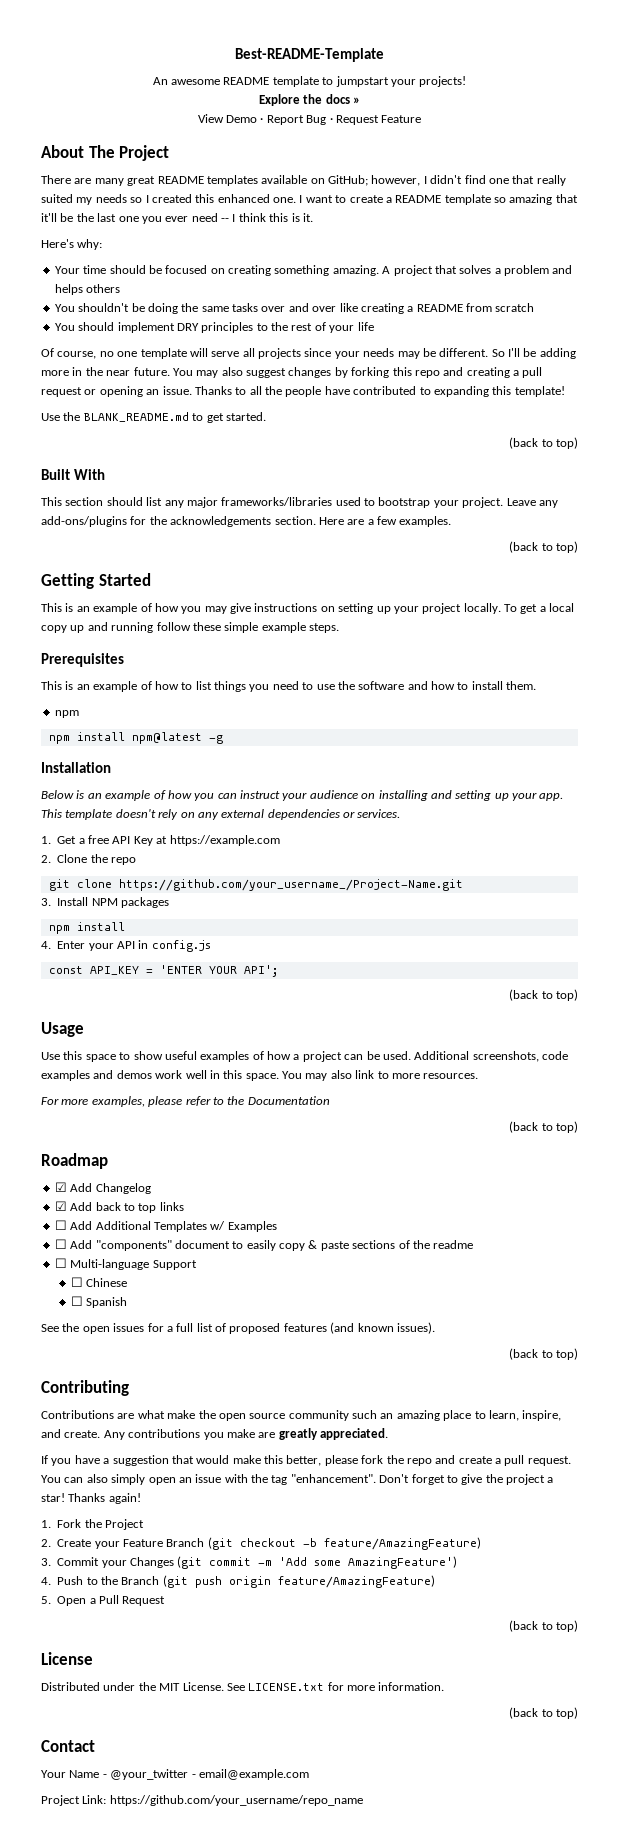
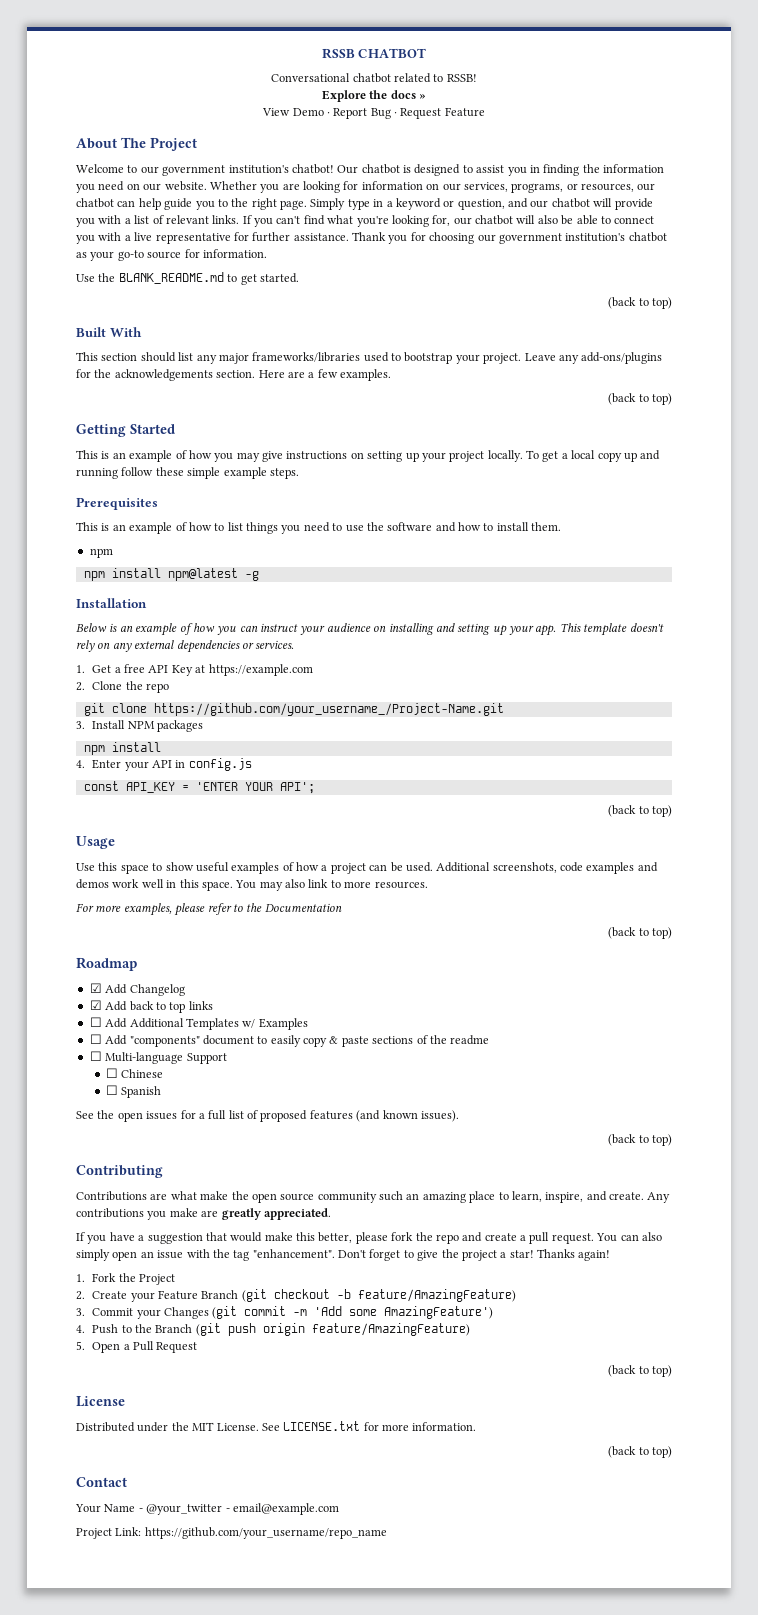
[235,48,384,62] [152,76,467,87] Best-README-Template // An awesome README template to jumpstart your projects! -> [321,48,427,59] [271,73,477,83] RSSB CHATBOT // Conversational chatbot related to RSSB!
[41,175,566,186] [41,194,578,205] [41,213,313,224] [41,239,103,250] [54,265,573,276] [54,284,121,295] [54,303,535,314] [54,322,374,333] [41,348,576,359] [41,367,543,378] [41,386,565,397] There are many great README templates available on GitHub; however, I didn't find one that really suited my needs so I created this enhanced one. I want to create a README template so amazing that it'll be the last one you ever need -- I think this is it. // Here's why: // Your time should be focused on creating something amazing. A project that solves a problem and helps others // You shouldn't be doing the same tasks over and over like creating a README from scratch // You should implement DRY principles to the rest of your life // Of course, no one template will serve all projects since your needs may be different. So I'll be adding more in the near future. You may also suggest changes by forking this repo and creating a pull request or opening an issue. Thanks to all the people have contributed to expanding this template! -> [76,164,664,176] [76,181,656,193] [76,198,653,210] [76,215,655,227] [76,232,667,244] [76,249,267,261] Welcome to our government institution's chatbot! Our chatbot is designed to assist you in finding the information you need on our website. Whether you are looking for information on our services, programs, or resources, our chatbot can help guide you to the right page. Simply type in a keyword or question, and our chatbot will provide you with a list of relevant links. If you can't find what you're looking for, our chatbot will also be able to connect you with a live representative for further assistance. Thank you for choosing our government institution's chatbot as your go-to source for information.

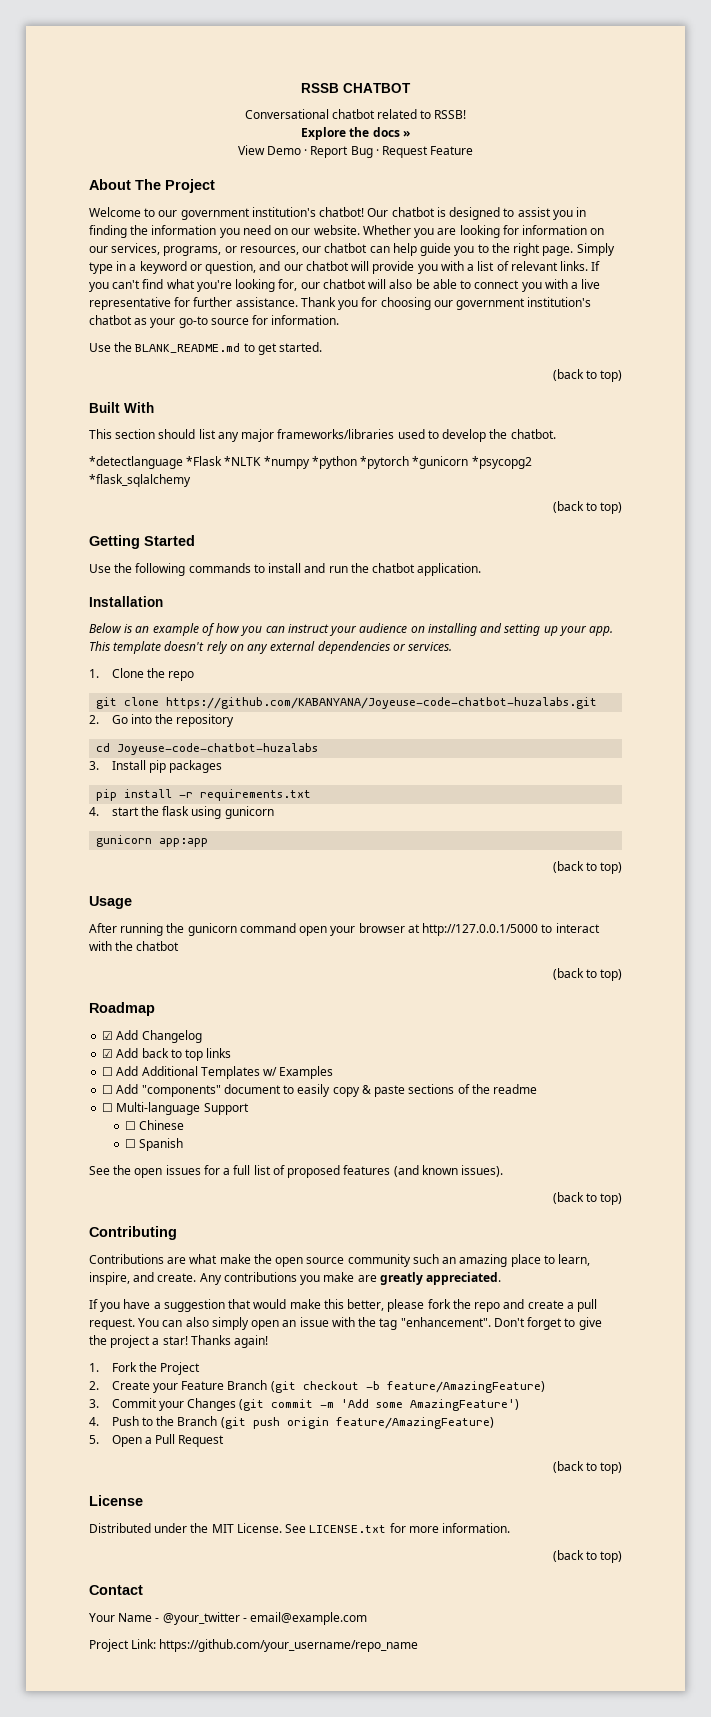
[404,352,663,364] [76,369,391,381] bootstrap your project. Leave any add-ons/plugins for the acknowledgements section. Here are a few examples. -> [442,429,556,442] [89,456,532,469] [89,474,191,487] develop the chatbot. // *detectlanguage *Flask *NLTK *numpy *python *pytorch *gunicorn *psycopg2 *flask_sqlalchemy
[76,450,661,462] [76,467,299,479] [76,497,158,510] [76,522,562,534] [89,548,113,558] [83,568,259,581] This is an example of how you may give instructions on setting up your project locally. To get a local copy up and running follow these simple example steps. // Prerequisites // This is an example of how to list things you need to use the software and how to install them. // npm // npm install npm@latest -g -> [89,563,482,576] Use the following commands to install and run the chatbot application.
[92,664,313,676] [76,682,85,691] Get a free API Key at https://example.com // 2. -> (99, 673) none
[153,703,504,716] https://github.com/your_username_/Project-Name.git -> [166,697,598,709] [89,714,235,727] [96,743,319,755] https://github.com/KABANYANA/Joyeuse-code-chatbot-huzalabs.git // 2. Go into the repository // cd Joyeuse-code-chatbot-huzalabs
[127,721,155,729] NPM -> [148,760,166,773] pip
[83,742,161,755] [76,758,252,771] [83,781,315,794] [608,805,672,817] [76,836,115,849] [76,862,658,874] [76,879,428,891] [76,903,342,916] npm install // 4. Enter your API in config.js // const API_KEY = 'ENTER YOUR API'; // (back to top) // Usage // Use this space to show useful examples of how a project can be used. Additional screenshots, code examples and demos work well in this space. You may also link to more resources. // For more examples, please refer to the Documentation -> [96,789,312,801] [89,806,274,819] [96,835,209,847] [552,861,622,874] [89,896,132,909] [89,923,600,936] [89,941,180,951] pip install -r requirements.txt // 4. start the flask using gunicorn // gunicorn app:app // (back to top) // Usage // After running the gunicorn command open your browser at http://127.0.0.1/5000 to interact with the chatbot

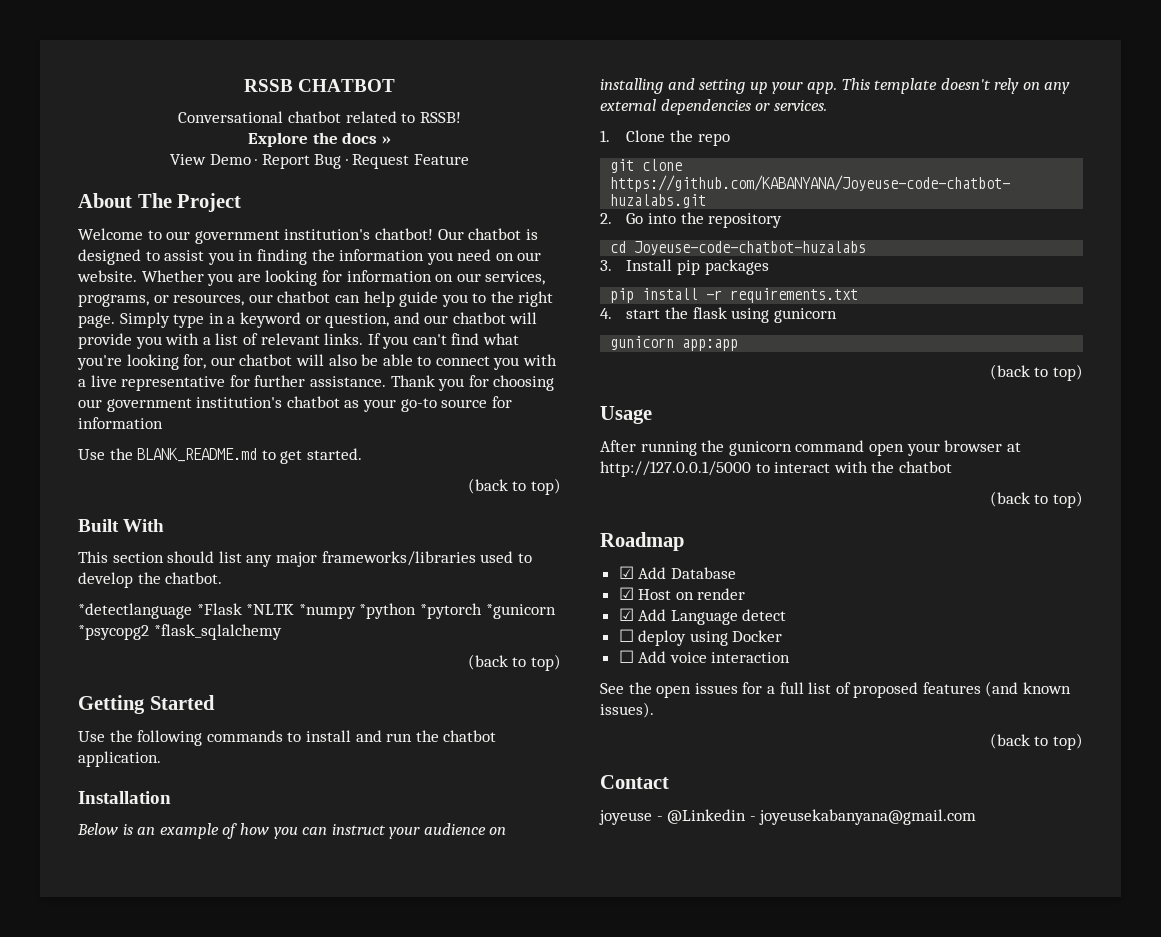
[271,315,340,325] information. -> [78,417,163,429] information
[141,1030,202,1043] [102,1048,232,1061] [102,1066,334,1079] [102,1084,538,1097] [102,1102,249,1115] [124,1120,185,1130] [124,1138,184,1151] Changelog // ☑ Add back to top links // ☐ Add Additional Templates w/ Examples // ☐ Add "components" document to easily copy & paste sections of the readme // ☐ Multi-language Support // ☐ Chinese // ☐ Spanish -> [670,567,736,579] [618,587,746,600] [618,608,787,625] [618,629,783,646] [618,650,791,663] Database // ☑ Host on render // ☑ Add Language detect // ☐ deploy using Docker // ☐ Add voice interaction
[89,1226,177,1240] [89,1254,591,1267] [89,1272,502,1285] [89,1299,598,1312] [89,1317,602,1330] [89,1335,269,1348] [89,1362,201,1375] [89,1380,545,1393] [89,1398,520,1411] [89,1416,494,1429] [89,1434,225,1447] [552,1461,622,1474] [89,1495,143,1506] [89,1523,511,1533] [552,1550,622,1563] [89,1585,143,1595] [89,1612,368,1625] [89,1639,419,1652] Contributing // Contributions are what make the open source community such an amazing place to learn, inspire, and create. Any contributions you make are greatly appreciated. // If you have a suggestion that would make this better, please fork the repo and create a pull request. You can also simply open an issue with the tag "enhancement". Don't forget to give the project a star! Thanks again! // 1. Fork the Project // 2. Create your Feature Branch (git checkout -b feature/AmazingFeature) // 3. Commit your Changes (git commit -m 'Add some AmazingFeature') // 4. Push to the Branch (git push origin feature/AmazingFeature) // 5. Open a Pull Request // (back to top) // License // Distributed under the MIT License. See LICENSE.txt for more information. // (back to top) // Contact // Your Name - @your_twitter - email@example.com // Project Link: https://github.com/your_username/repo_name -> [600,775,669,789] [599,809,977,825] Contact // joyeuse - @Linkedin - joyeusekabanyana@gmail.com

